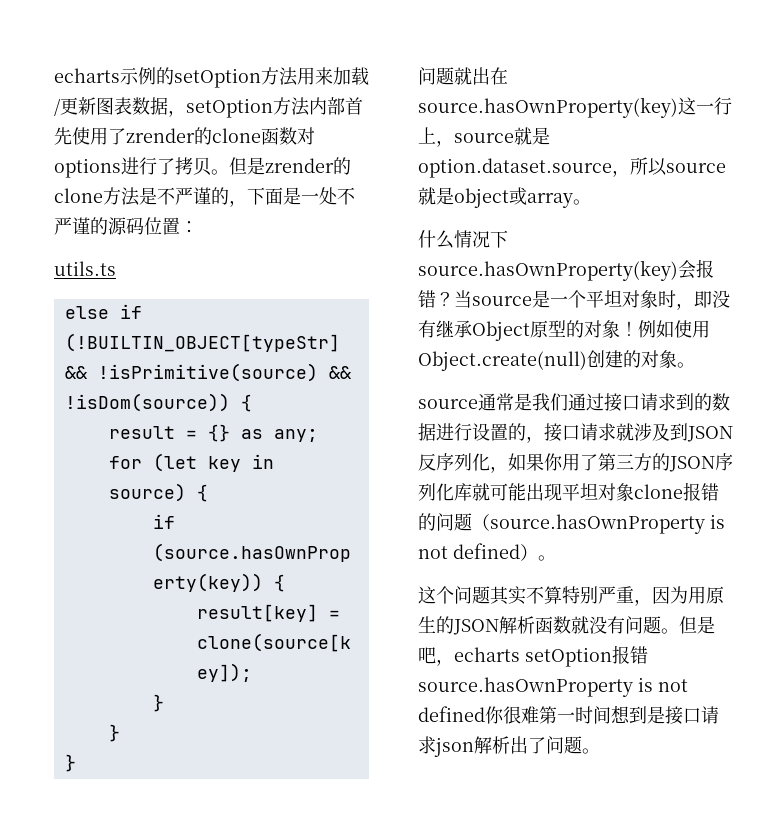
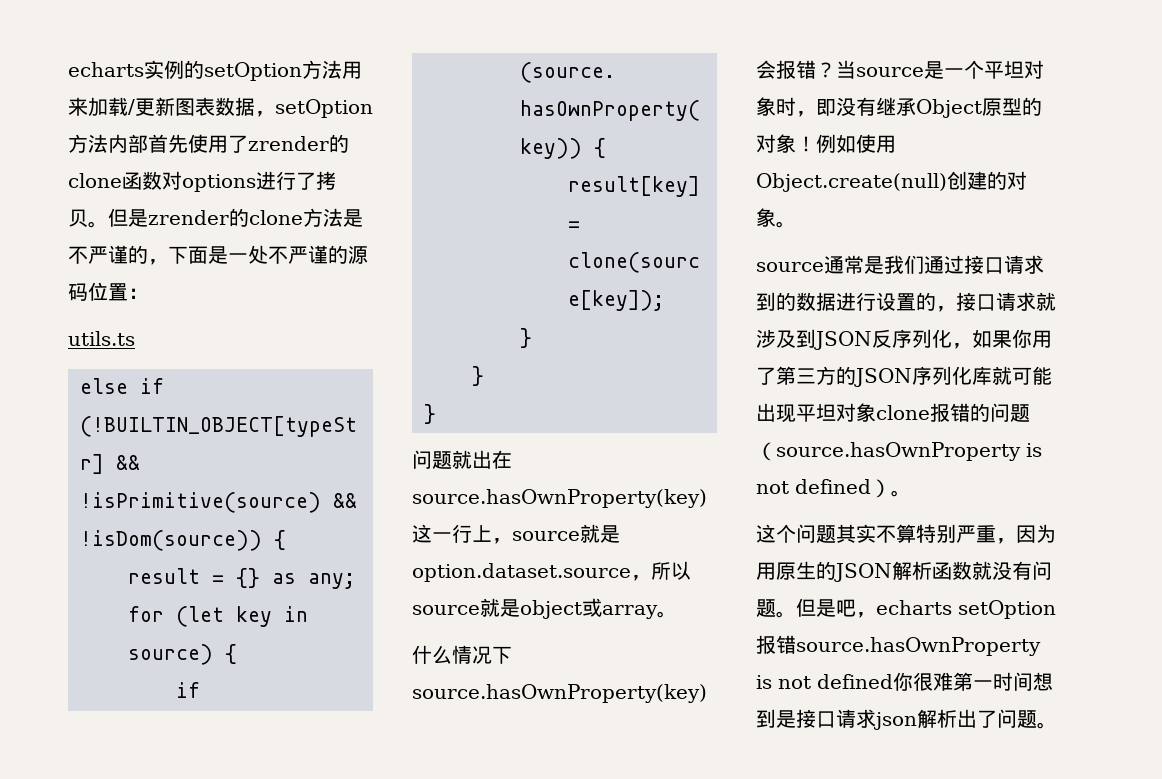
[54,67,139,85] echarts示 -> [68,60,164,79] echarts实

